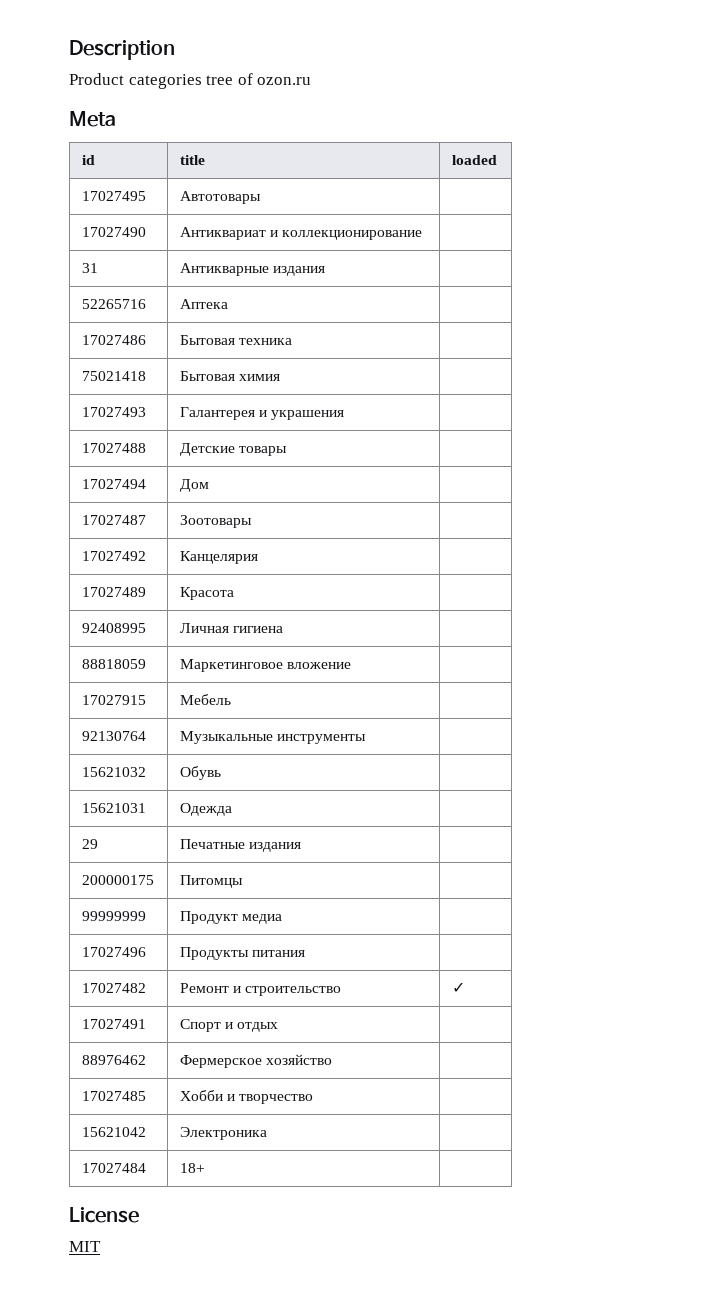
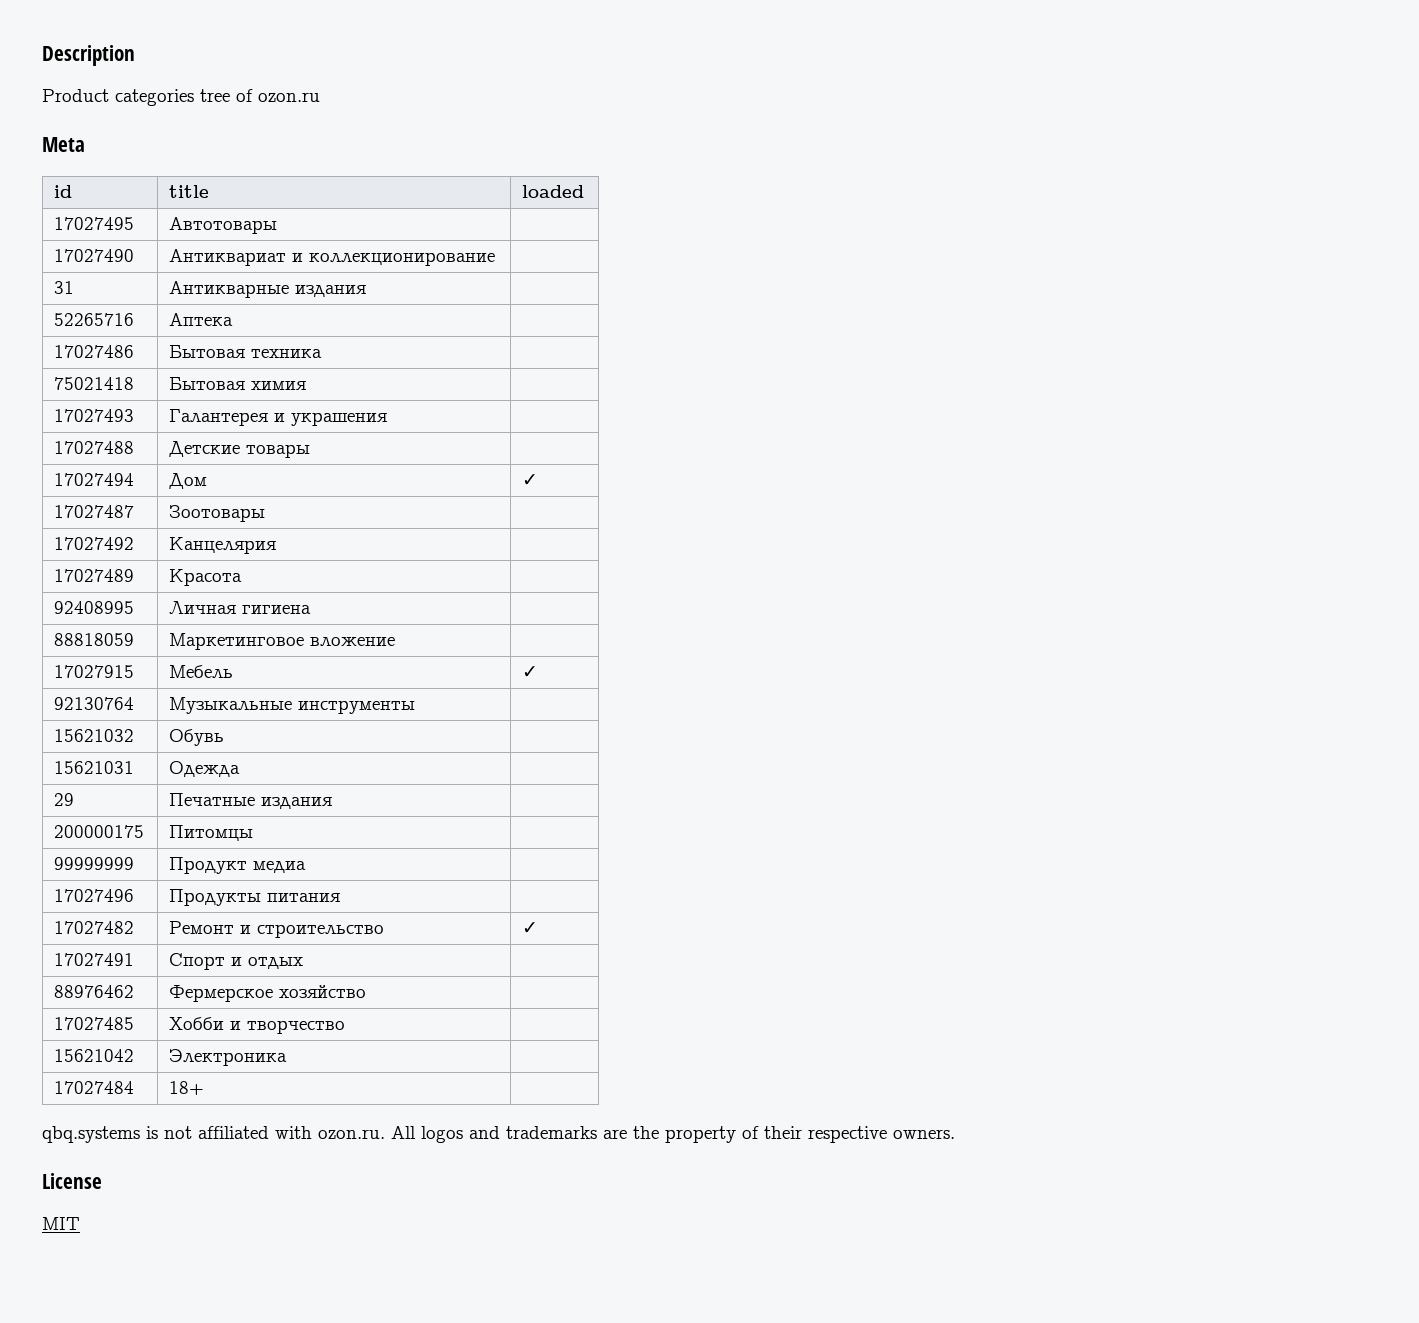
(209, 485) none -> [522,474,539,486] ✓
(231, 699) none -> [522,666,539,678] ✓
(205, 1168) none -> [42,1126,955,1143] // qbq.systems is not affiliated with ozon.ru. All logos and trademarks are the property of their respective owners.

